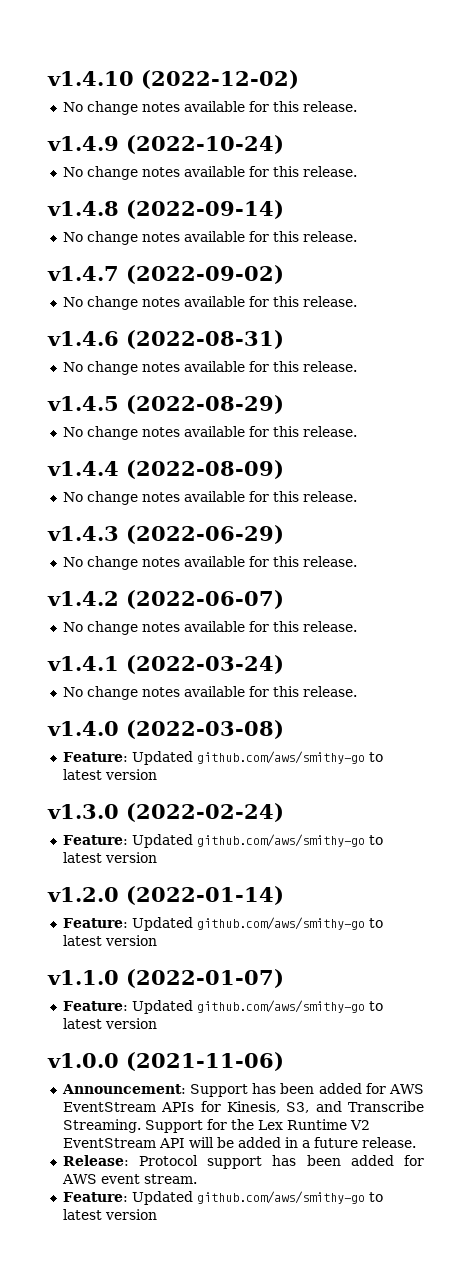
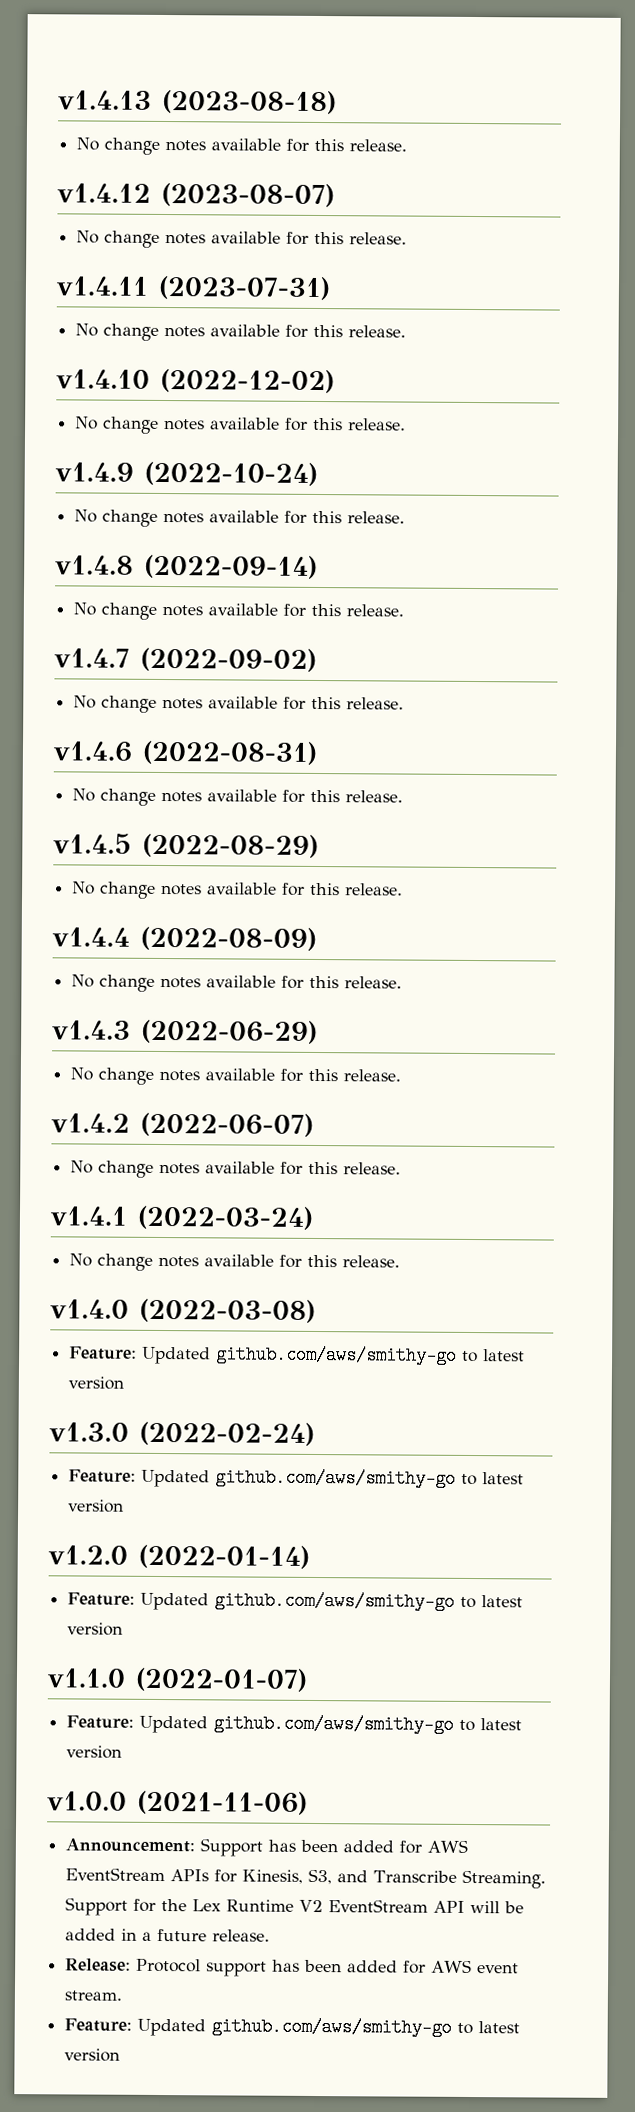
(47, 78) none -> [58,89,337,115] [76,137,408,155] [57,182,335,208] [76,230,408,248] [56,275,331,301] [75,323,407,341] v1.4.13 (2023-08-18) // No change notes available for this release. // v1.4.12 (2023-08-07) // No change notes available for this release. // v1.4.11 (2023-07-31) // No change notes available for this release. //

